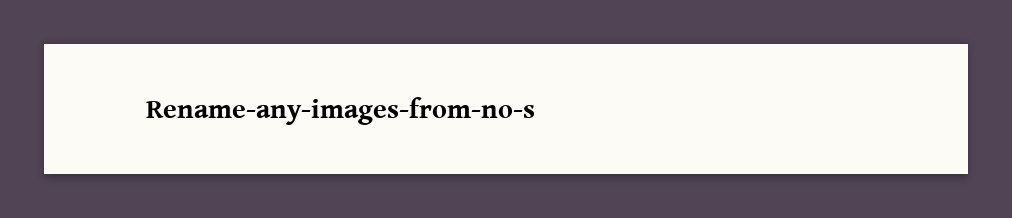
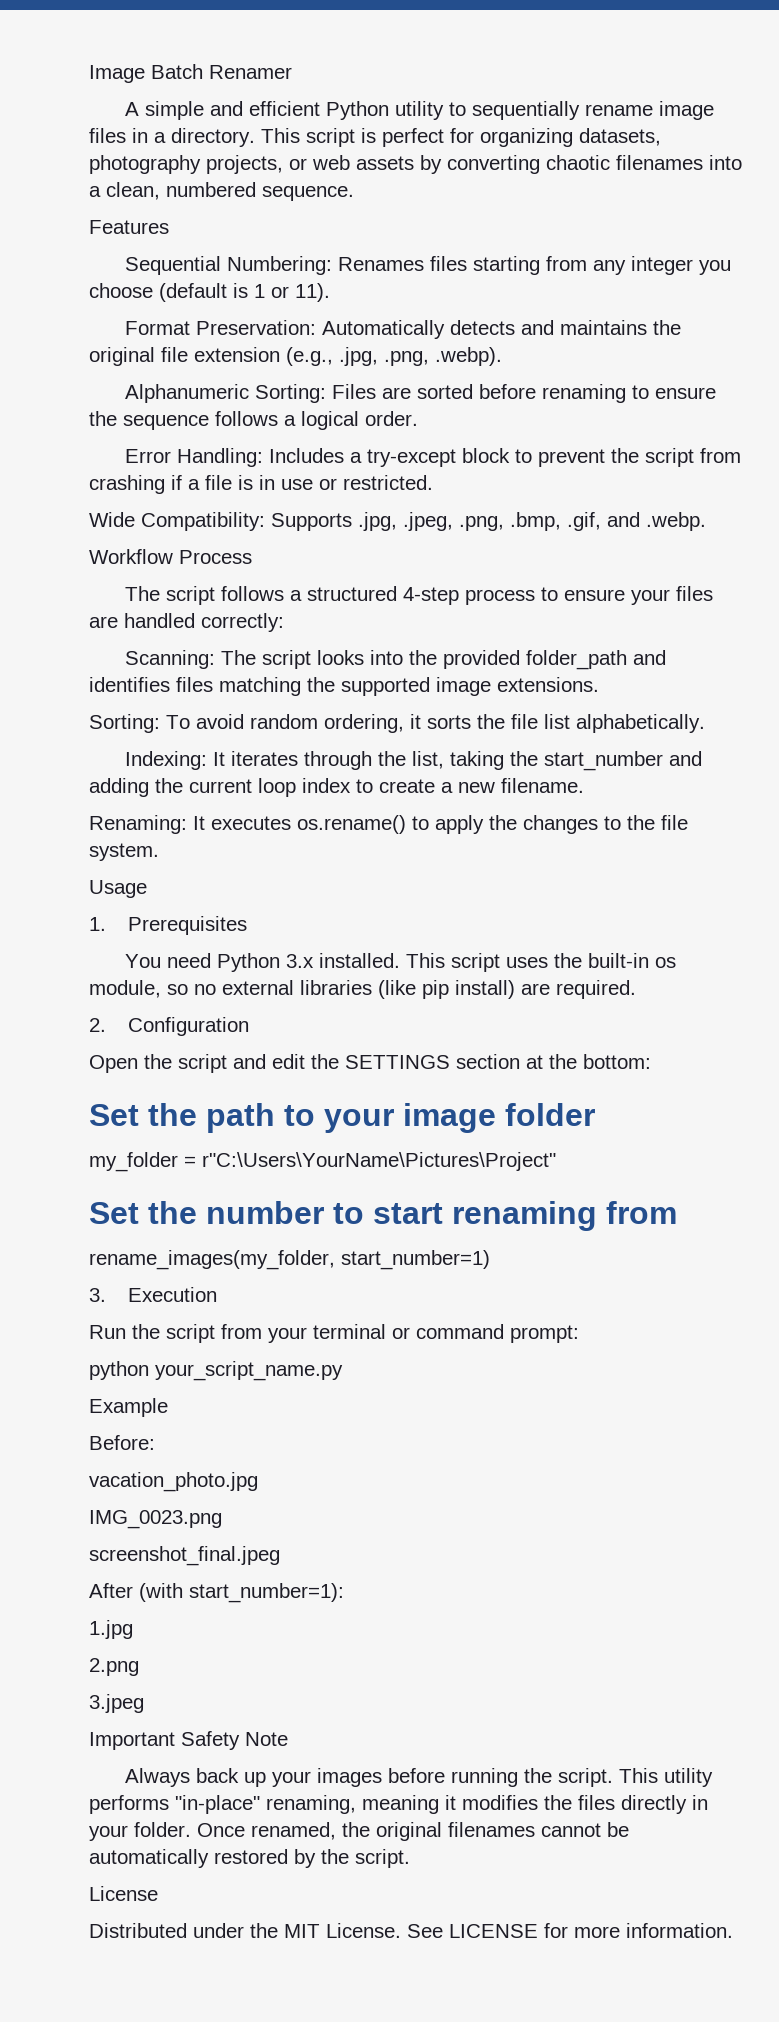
[146,97,535,125] Rename-any-images-from-no-s -> [89,64,292,83] [125,101,715,120] [89,128,661,147] [89,155,742,174] [89,182,354,201] [89,220,169,234] [125,256,732,275] [89,283,330,302] [125,320,682,339] [89,347,502,366] [125,384,717,403] [89,411,418,430] [125,448,742,467] [89,475,433,494] [89,512,706,531] [89,549,252,564] [125,586,714,605] [89,613,284,632] [125,650,667,670] [89,677,599,696] [89,714,705,733] [125,751,703,771] [89,778,584,797] [89,815,688,834] [89,843,159,861] [89,880,147,898] [89,916,247,935] [125,953,677,972] [89,980,636,999] [89,1017,249,1036] [89,1054,651,1073] [89,1103,595,1133] [89,1152,556,1172] [89,1201,677,1231] [89,1250,490,1270] [89,1287,217,1302] [89,1324,579,1343] [89,1361,343,1381] [89,1398,168,1417] [89,1435,155,1450] [89,1472,258,1492] [89,1510,222,1529] [89,1546,280,1566] [89,1583,344,1603] [89,1620,133,1639] [89,1658,139,1676] [89,1694,144,1713] [89,1731,288,1750] [125,1768,714,1787] [89,1795,708,1814] [89,1822,629,1841] [89,1849,410,1868] [89,1886,158,1901] [89,1923,733,1938] Image Batch Renamer // A simple and efficient Python utility to sequentially rename image files in a directory. This script is perfect for organizing datasets, photography projects, or web assets by converting chaotic filenames into a clean, numbered sequence. // Features // Sequential Numbering: Renames files starting from any integer you choose (default is 1 or 11). // Format Preservation: Automatically detects and maintains the original file extension (e.g., .jpg, .png, .webp). // Alphanumeric Sorting: Files are sorted before renaming to ensure the sequence follows a logical order. // Error Handling: Includes a try-except block to prevent the script from crashing if a file is in use or restricted. // Wide Compatibility: Supports .jpg, .jpeg, .png, .bmp, .gif, and .webp. // Workflow Process // The script follows a structured 4-step process to ensure your files are handled correctly: // Scanning: The script looks into the provided folder_path and identifies files matching the supported image extensions. // Sorting: To avoid random ordering, it sorts the file list alphabetically. // Indexing: It iterates through the list, taking the start_number and adding the current loop index to create a new filename. // Renaming: It executes os.rename() to apply the changes to the file system. // Usage // 1. Prerequisites // You need Python 3.x installed. This script uses the built-in os module, so no external libraries (like pip install) are required. // 2. Configuration // Open the script and edit the SETTINGS section at the bottom: // Set the path to your image folder // my_folder = r"C:\Users\YourName\Pictures\Project" // Set the number to start renaming from // rename_images(my_folder, start_number=1) // 3. Execution // Run the script from your terminal or command prompt: // python your_script_name.py // Example // Before: // vacation_photo.jpg // IMG_0023.png // screenshot_final.jpeg // After (with start_number=1): // 1.jpg // 2.png // 3.jpeg // Important Safety Note // Always back up your images before running the script. This utility performs "in-place" renaming, meaning it modifies the files directly in your folder. Once renamed, the original filenames cannot be automatically restored by the script. // License // Distributed under the MIT License. See LICENSE for more information.

